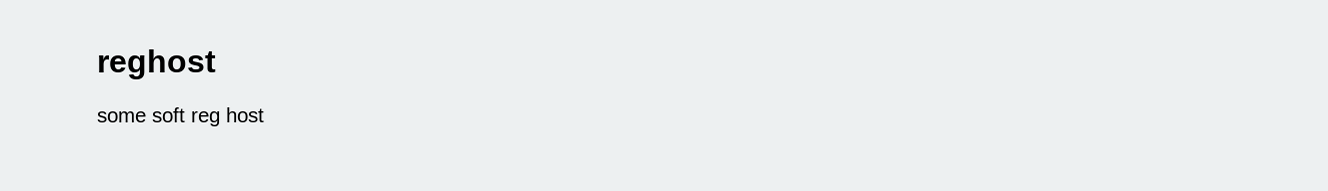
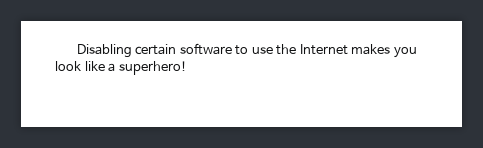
[96,49,216,80] [97,107,265,127] reghost // some soft reg host -> [76,43,417,58] [55,61,187,75] Disabling certain software to use the Internet makes you look like a superhero!

